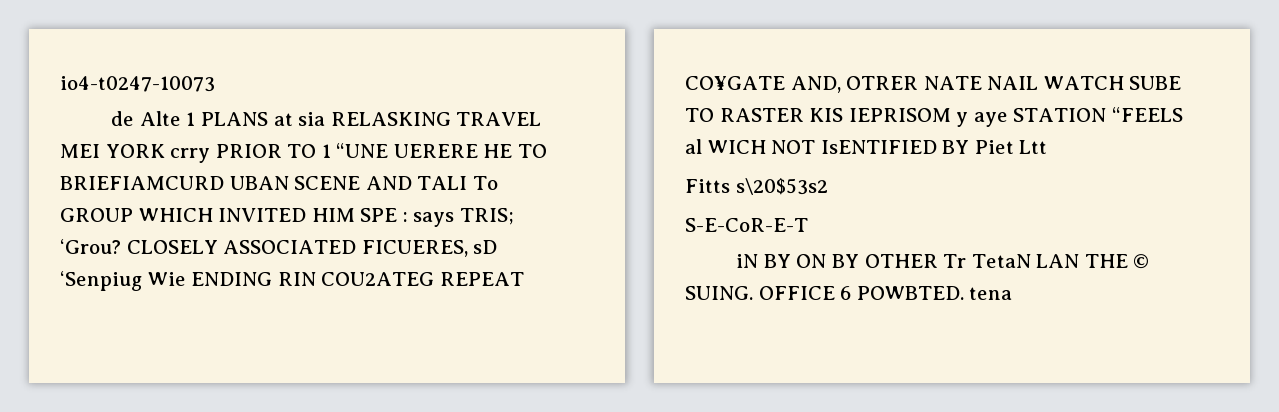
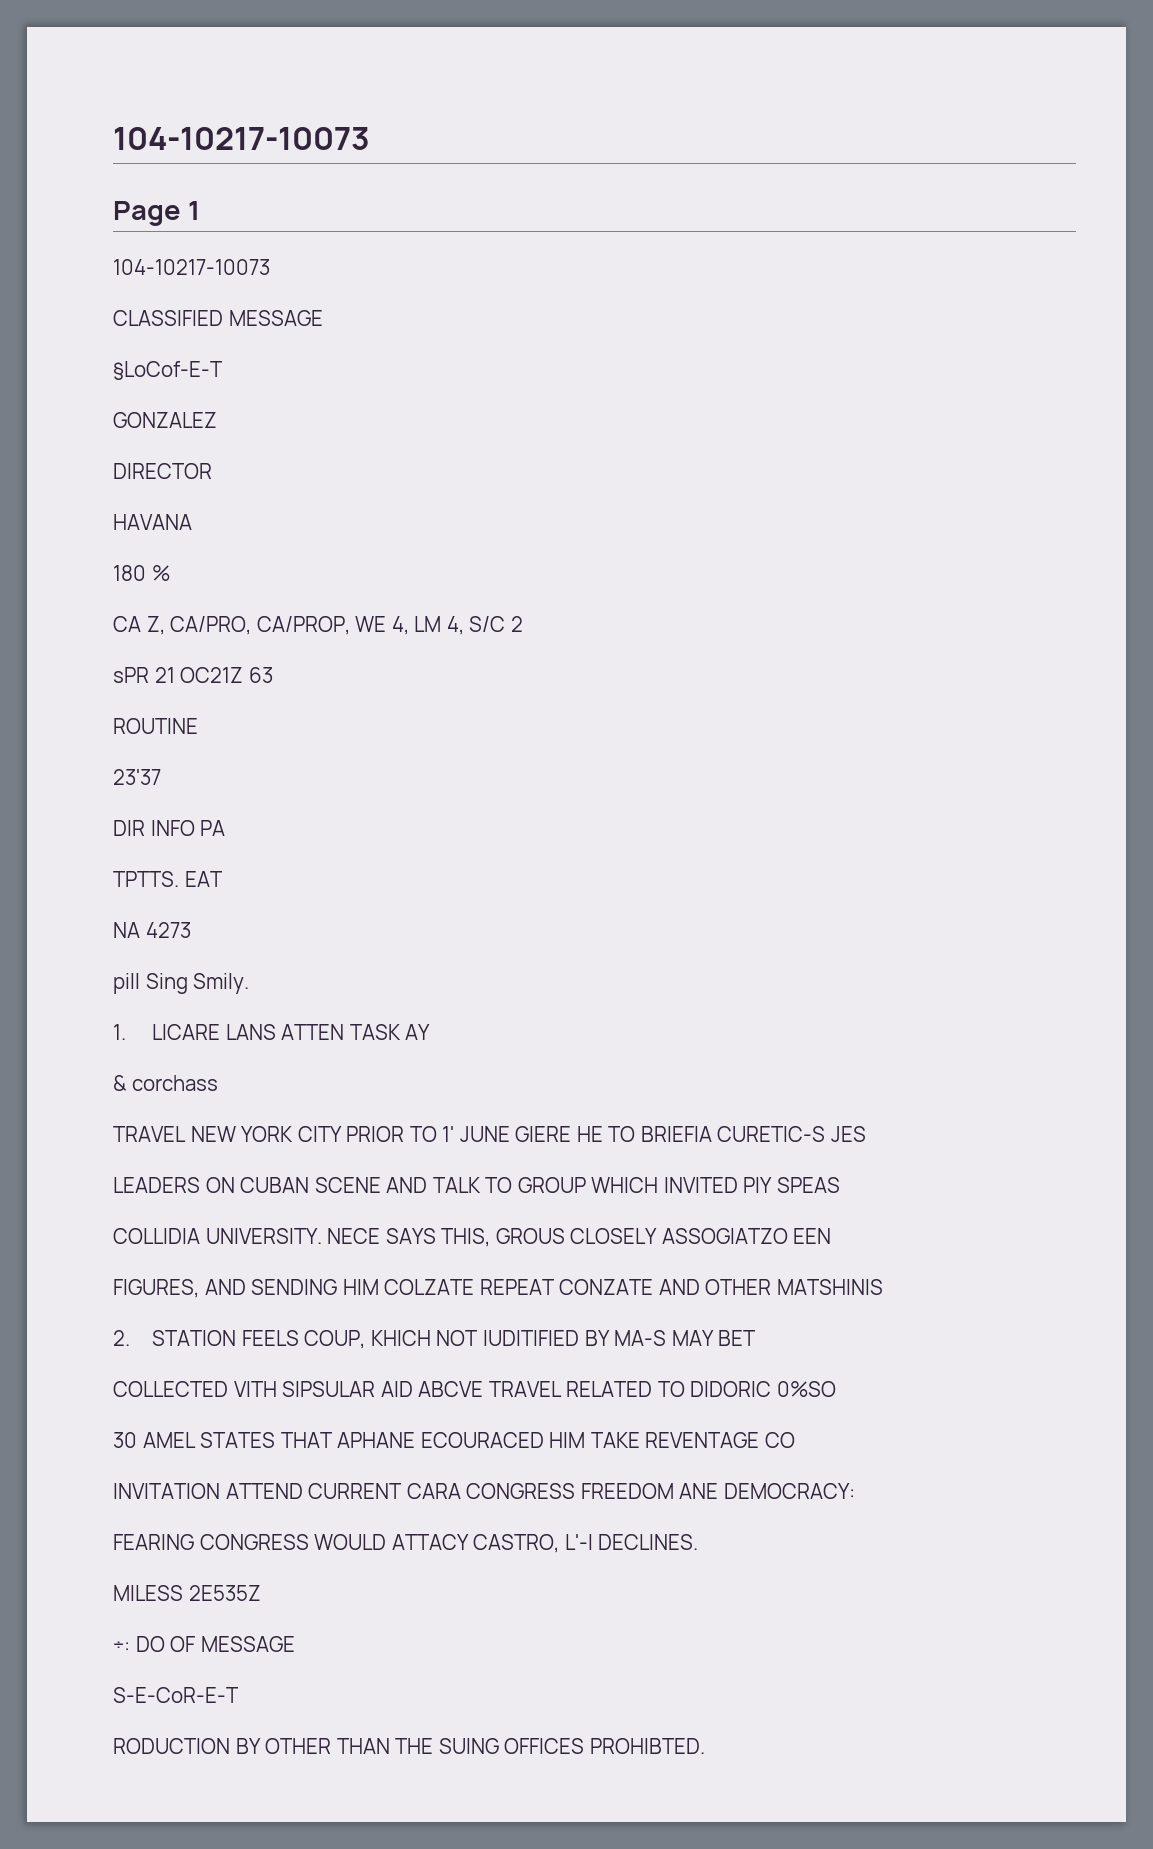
[60,76,215,92] [111,111,542,126] [60,143,547,163] [60,176,498,190] [60,208,514,227] [60,239,498,257] [60,271,524,291] [685,76,1182,93] [685,107,1183,127] [685,139,1048,154] [685,178,828,195] [685,218,808,232] [736,254,1150,269] [685,286,1013,300] io4-t0247-10073 // de Alte 1 PLANS at sia RELASKING TRAVEL MEI YORK crry PRIOR TO 1 “UNE UERERE HE TO BRIEFIAMCURD UBAN SCENE AND TALI To GROUP WHICH INVITED HIM SPE : says TRIS; ‘Grou? CLOSELY ASSOCIATED FICUERES, sD ‘Senpiug Wie ENDING RIN COU2ATEG REPEAT CO¥GATE AND, OTRER NATE NAIL WATCH SUBE TO RASTER KIS IEPRISOM y aye STATION “FEELS al WICH NOT IsENTIFIED BY Piet Ltt // Fitts s\20$53s2 // S-E-CoR-E-T // iN BY ON BY OTHER Tr TetaN LAN THE © SUING. OFFICE 6 POWBTED. tena -> [113,127,370,150] [113,201,201,226] [113,259,270,275] [113,310,323,326] [113,361,223,380] [113,412,217,428] [113,463,212,479] [113,514,192,530] [113,565,170,581] [113,616,523,635] [113,667,273,683] [113,718,198,734] [113,769,161,785] [113,820,226,836] [113,871,223,887] [113,922,191,938] [113,973,250,994] [113,1024,431,1040] [113,1075,218,1091] [113,1126,866,1142] [113,1177,840,1193] [113,1228,832,1247] [113,1279,883,1298] [113,1330,757,1349] [113,1381,836,1397] [113,1432,795,1448] [113,1483,855,1499] [113,1534,699,1553] [113,1585,261,1601] [113,1636,295,1652] [113,1687,239,1703] [113,1738,705,1754] 104-10217-10073 // Page 1 // 104-10217-10073 // CLASSIFIED MESSAGE // §LoCof-E-T // GONZALEZ // DIRECTOR // HAVANA // 180 % // CA Z, CA/PRO, CA/PROP, WE 4, LM 4, S/C 2 // sPR 21 OC21Z 63 // ROUTINE // 23'37 // DIR INFO PA // TPTTS. EAT // NA 4273 // pill Sing Smily. // 1. LICARE LANS ATTEN TASK AY // & corchass // TRAVEL NEW YORK CITY PRIOR TO 1' JUNE GIERE HE TO BRIEFIA CURETIC-S JES // LEADERS ON CUBAN SCENE AND TALK TO GROUP WHICH INVITED PIY SPEAS // COLLIDIA UNIVERSITY. NECE SAYS THIS, GROUS CLOSELY ASSOGIATZO EEN // FIGURES, AND SENDING HIM COLZATE REPEAT CONZATE AND OTHER MATSHINIS // 2. STATION FEELS COUP, KHICH NOT IUDITIFIED BY MA-S MAY BET // COLLECTED VITH SIPSULAR AID ABCVE TRAVEL RELATED TO DIDORIC 0%SO // 30 AMEL STATES THAT APHANE ECOURACED HIM TAKE REVENTAGE CO // INVITATION ATTEND CURRENT CARA CONGRESS FREEDOM ANE DEMOCRACY: // FEARING CONGRESS WOULD ATTACY CASTRO, L'-I DECLINES. // MILESS 2E535Z // ÷: DO OF MESSAGE // S-E-CoR-E-T // RODUCTION BY OTHER THAN THE SUING OFFICES PROHIBTED.

